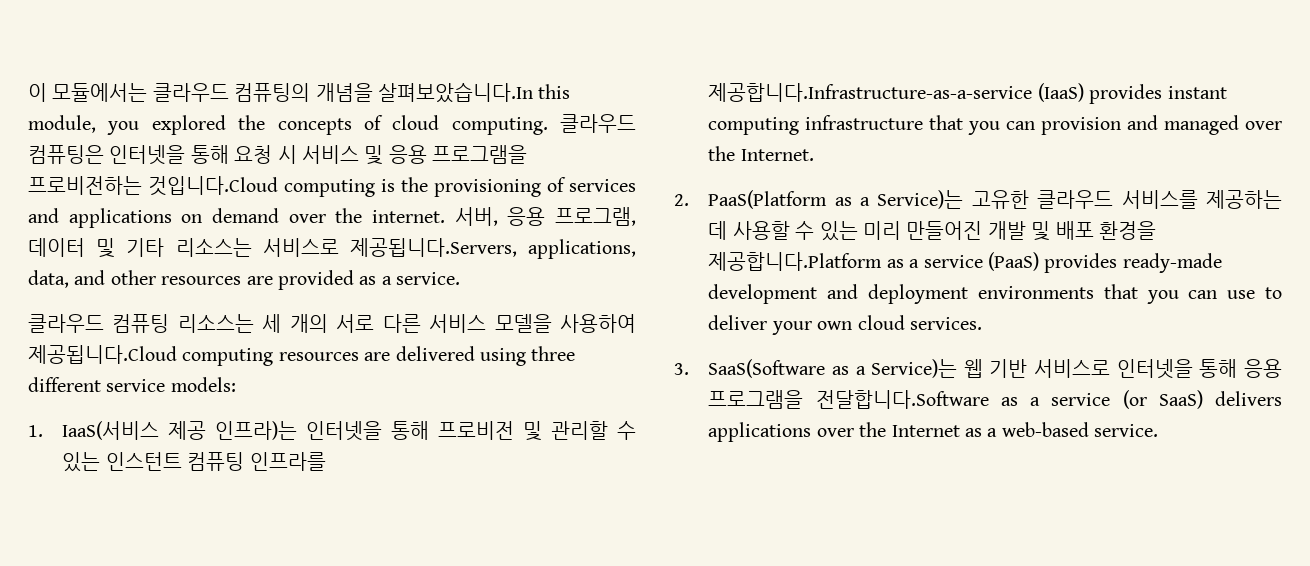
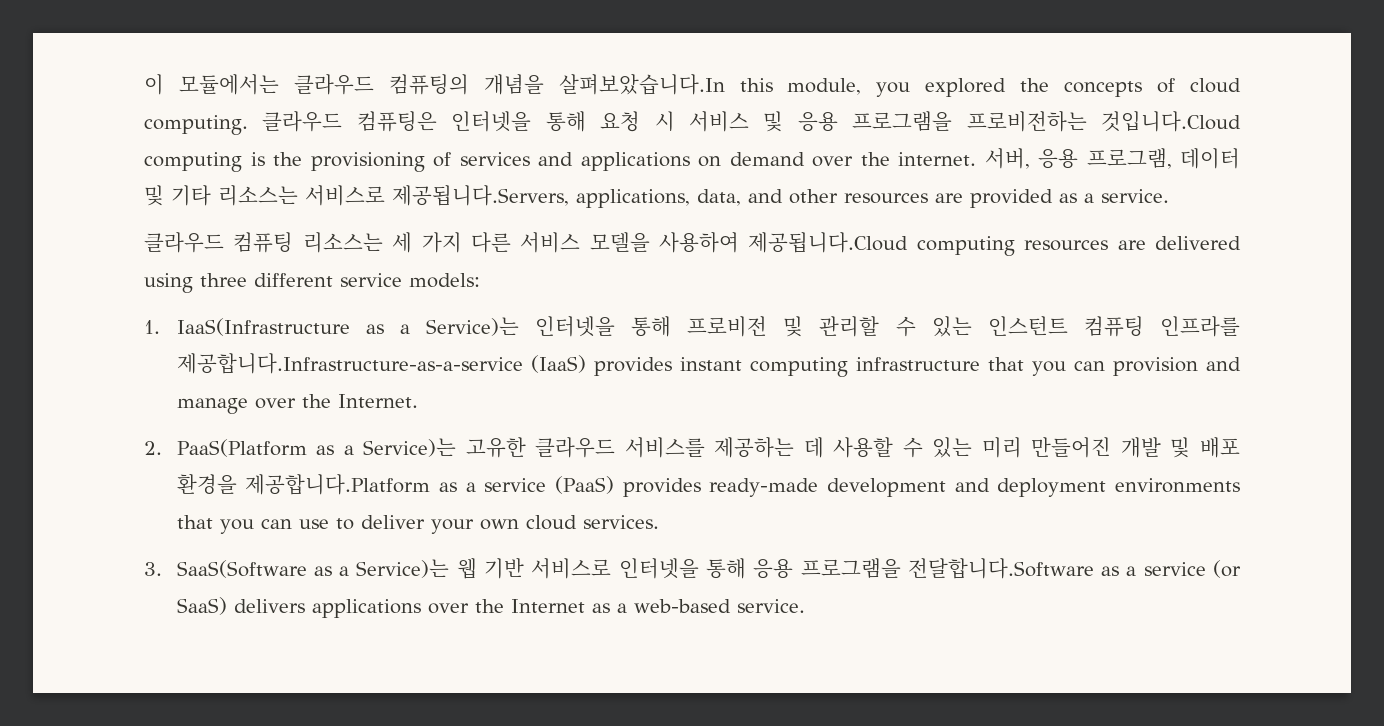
[289,314,375,333] 개의 서로 -> [421,232,462,253] 가지
[62,421,298,440] IaaS(서비스 제공 인프라)는 -> [176,317,519,336] IaaS(Infrastructure as a Service)는
[1164,115,1240,135] managed -> [176,398,248,414] manage

